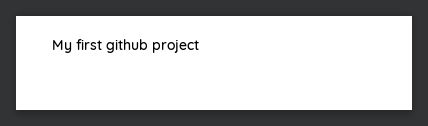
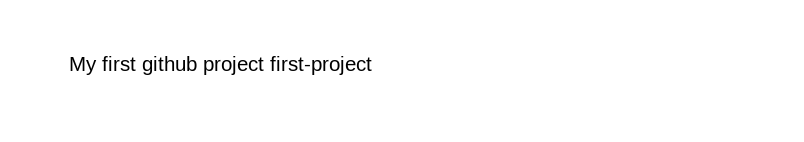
(199, 46) none -> [270,56,372,75] first-project

